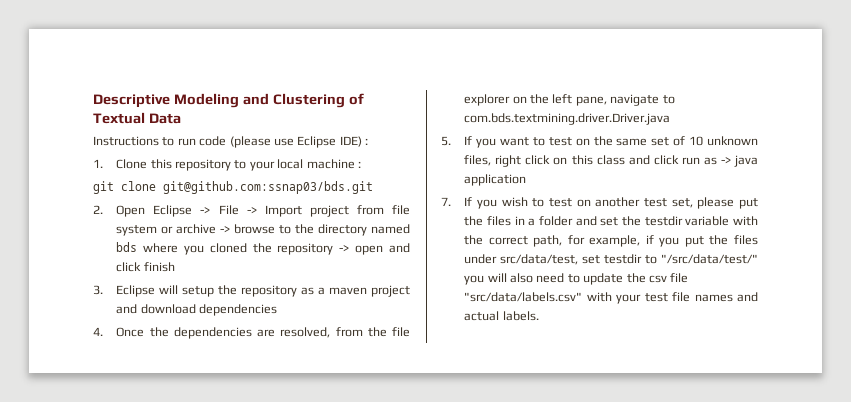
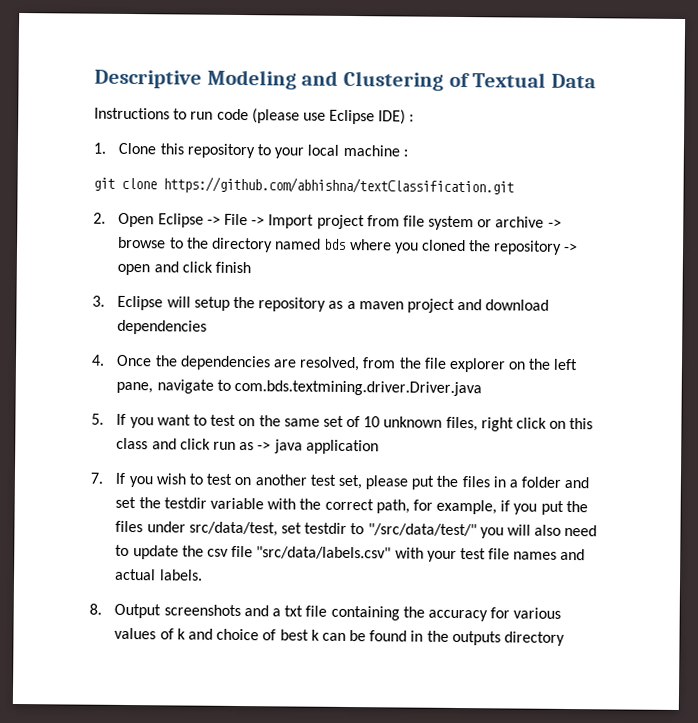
[163,181,373,194] git@github.com:ssnap03/bds.git -> [163,176,514,196] https://github.com/abhishna/textClassification.git
(539, 316) none -> [89,603,562,622] [114,627,565,646] // 8. Output screenshots and a txt file containing the accuracy for various values of k and choice of best k can be found in the outputs directory

